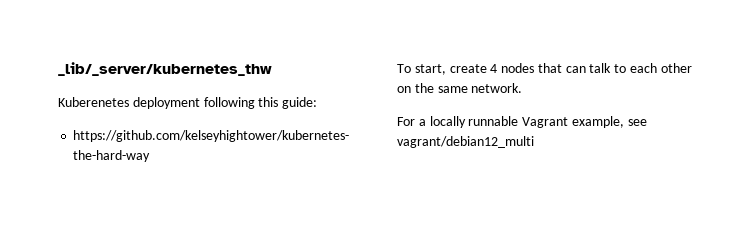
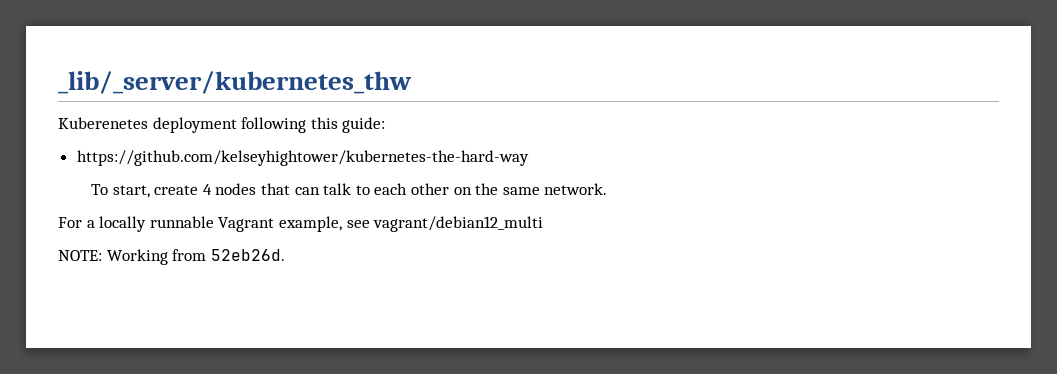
(534, 142) none -> [58,249,285,265] // NOTE: Working from 52eb26d.

